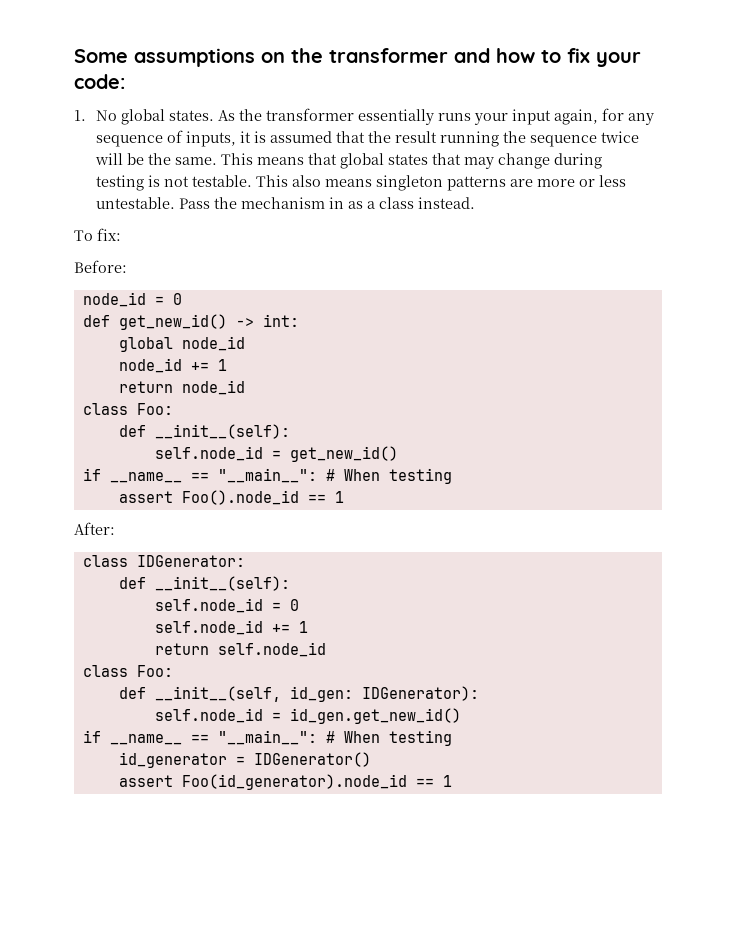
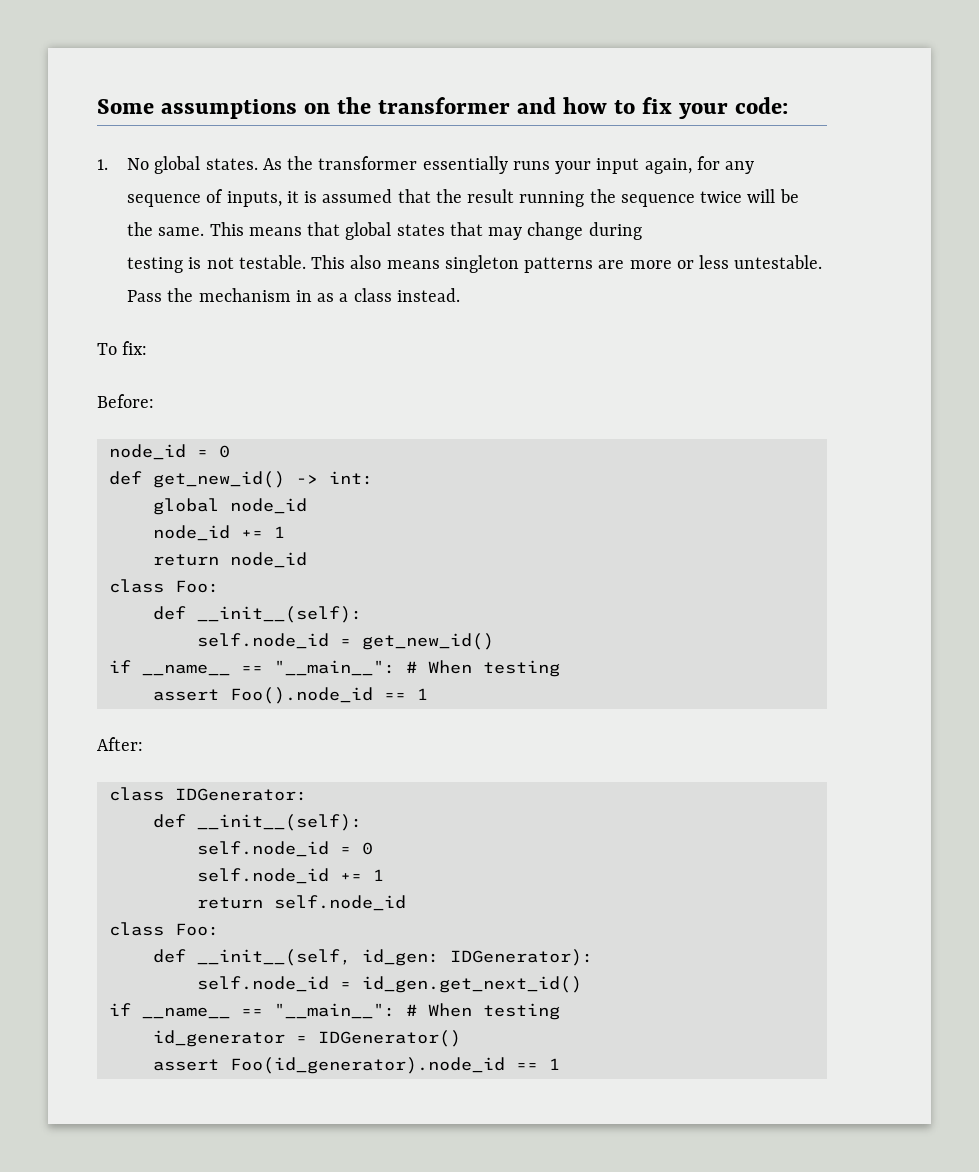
[289,708,461,724] id_gen.get_new_id() -> [361,976,582,993] id_gen.get_next_id()

